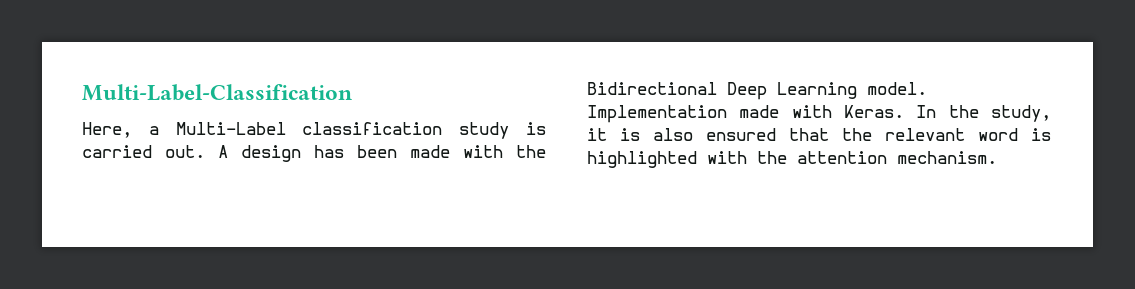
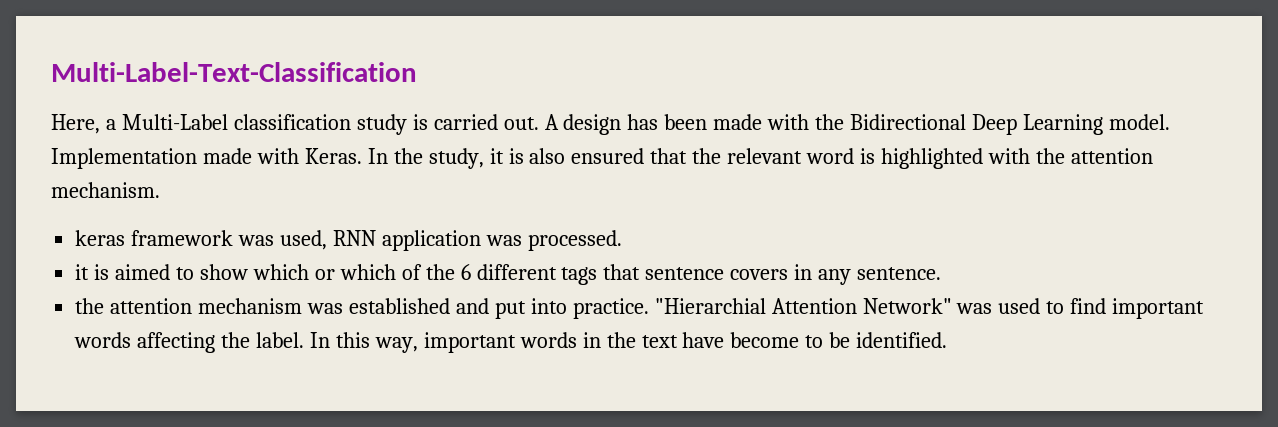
[82,84,352,101] Multi-Label-Classification -> [51,62,417,82] Multi-Label-Text-Classification
(997, 157) none -> [75,230,622,251] [75,264,942,285] [75,298,1205,319] [74,332,948,353] // keras framework was used, RNN application was processed. // it is aimed to show which or which of the 6 different tags that sentence covers in any sentence. // the attention mechanism was established and put into practice. "Hierarchial Attention Network" was used to find important words affecting the label. In this way, important words in the text have become to be identified.

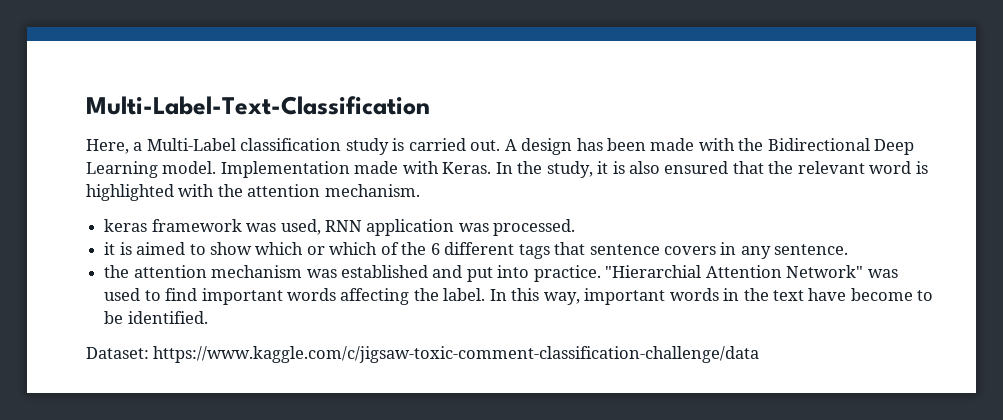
(948, 340) none -> [86,346,760,363] // Dataset: https://www.kaggle.com/c/jigsaw-toxic-comment-classification-challenge/data

